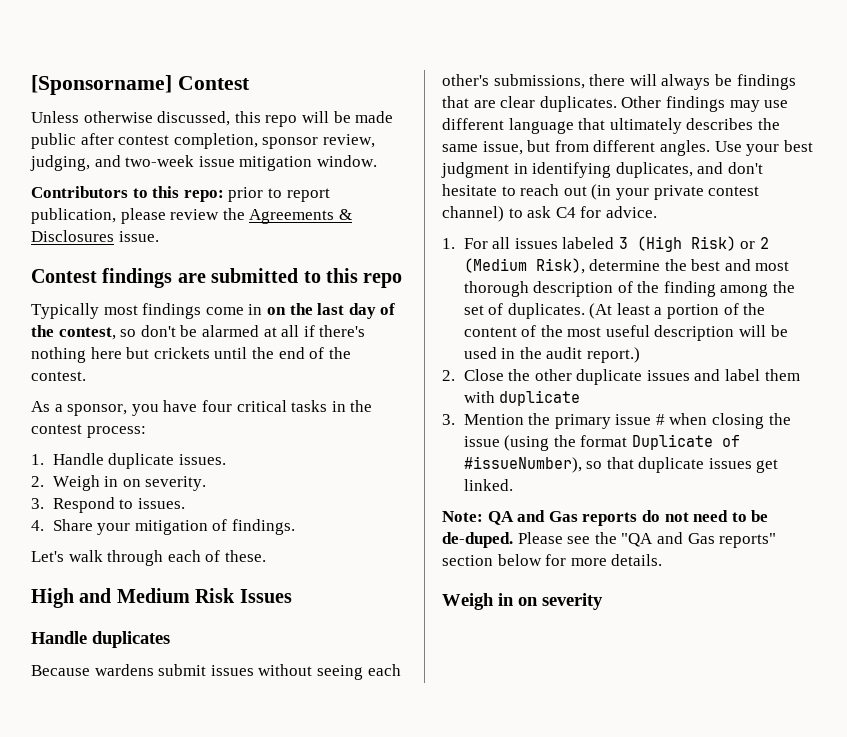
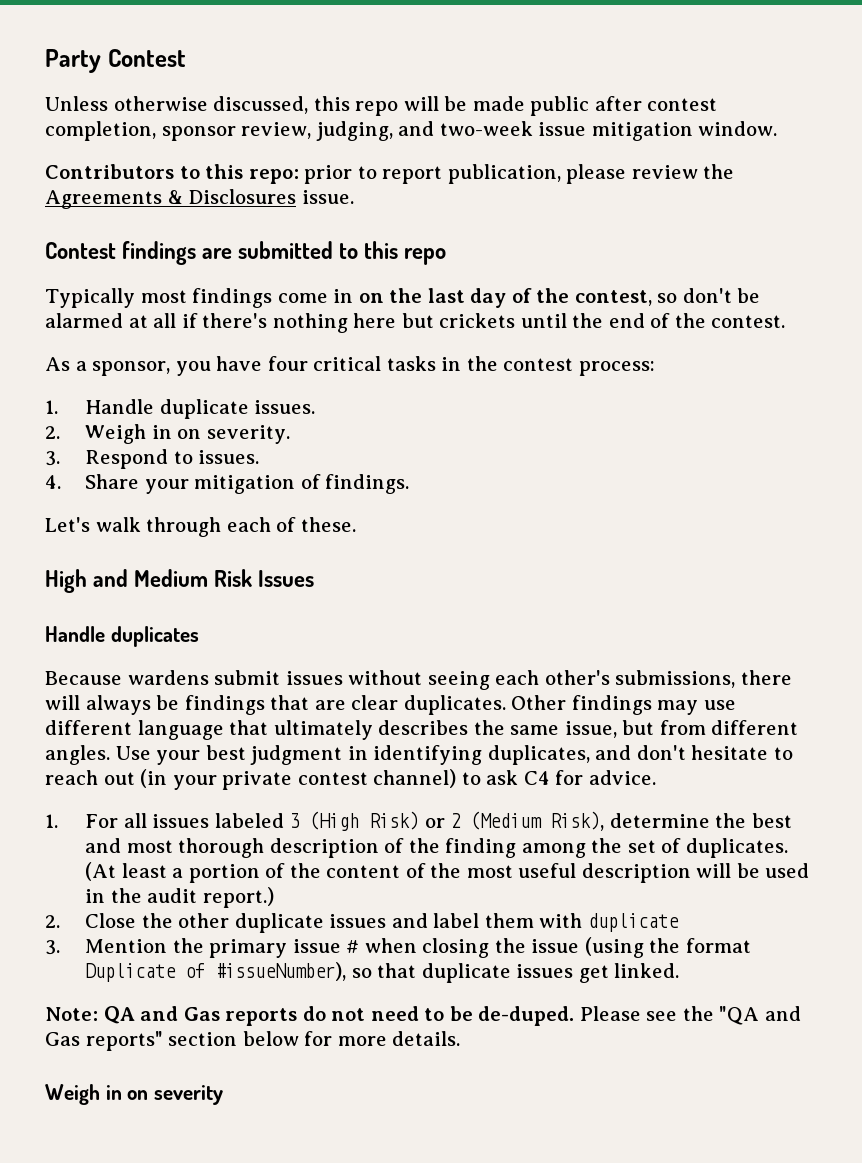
[31,75,172,95] [Sponsorname] -> [45,49,101,73] Party

